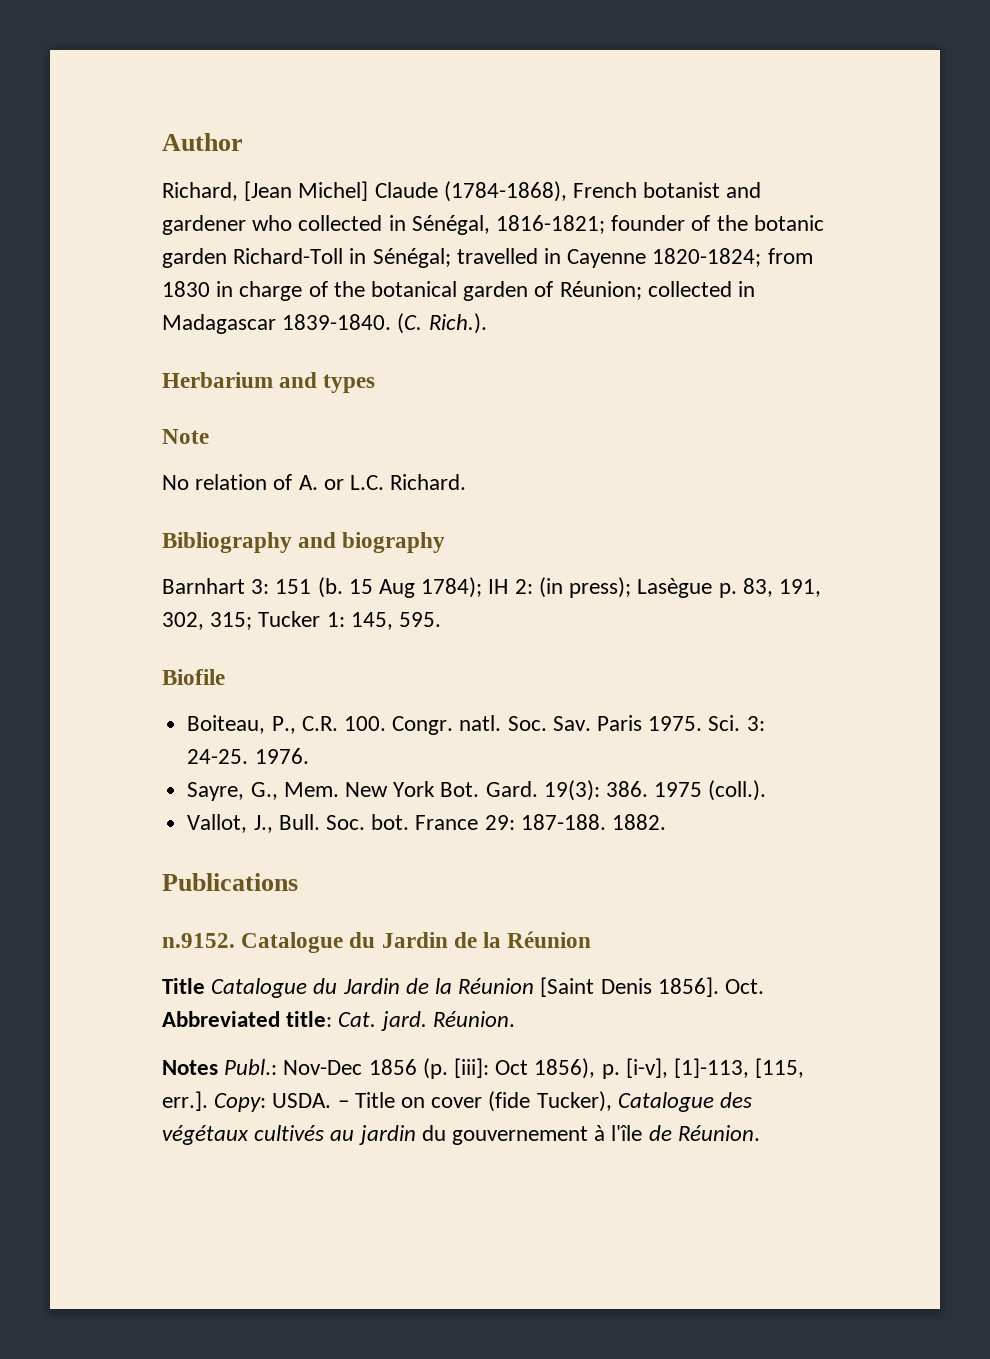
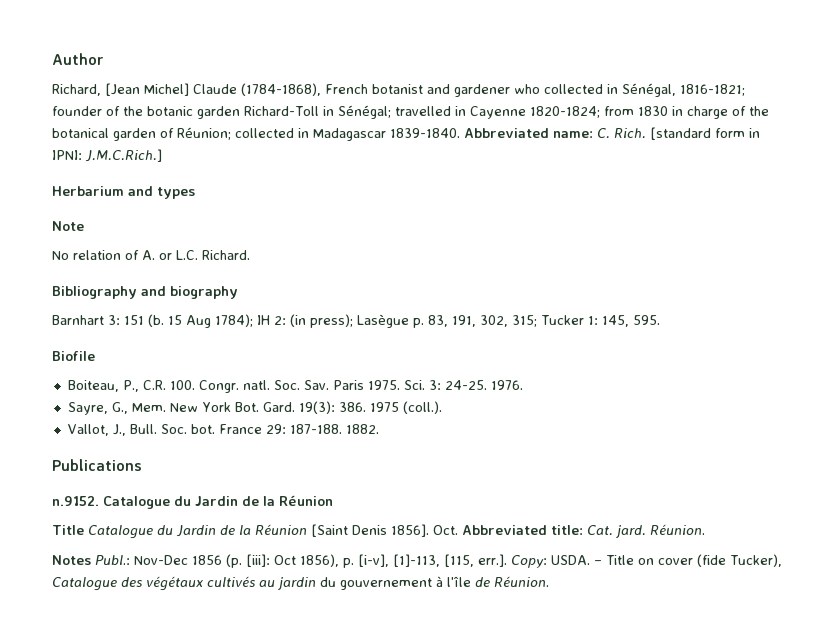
[397,313,487,334] (C. Rich.). -> [464,127,760,140] [52,149,162,162] Abbreviated name: C. Rich. [standard form in IPNI: J.M.C.Rich.]

